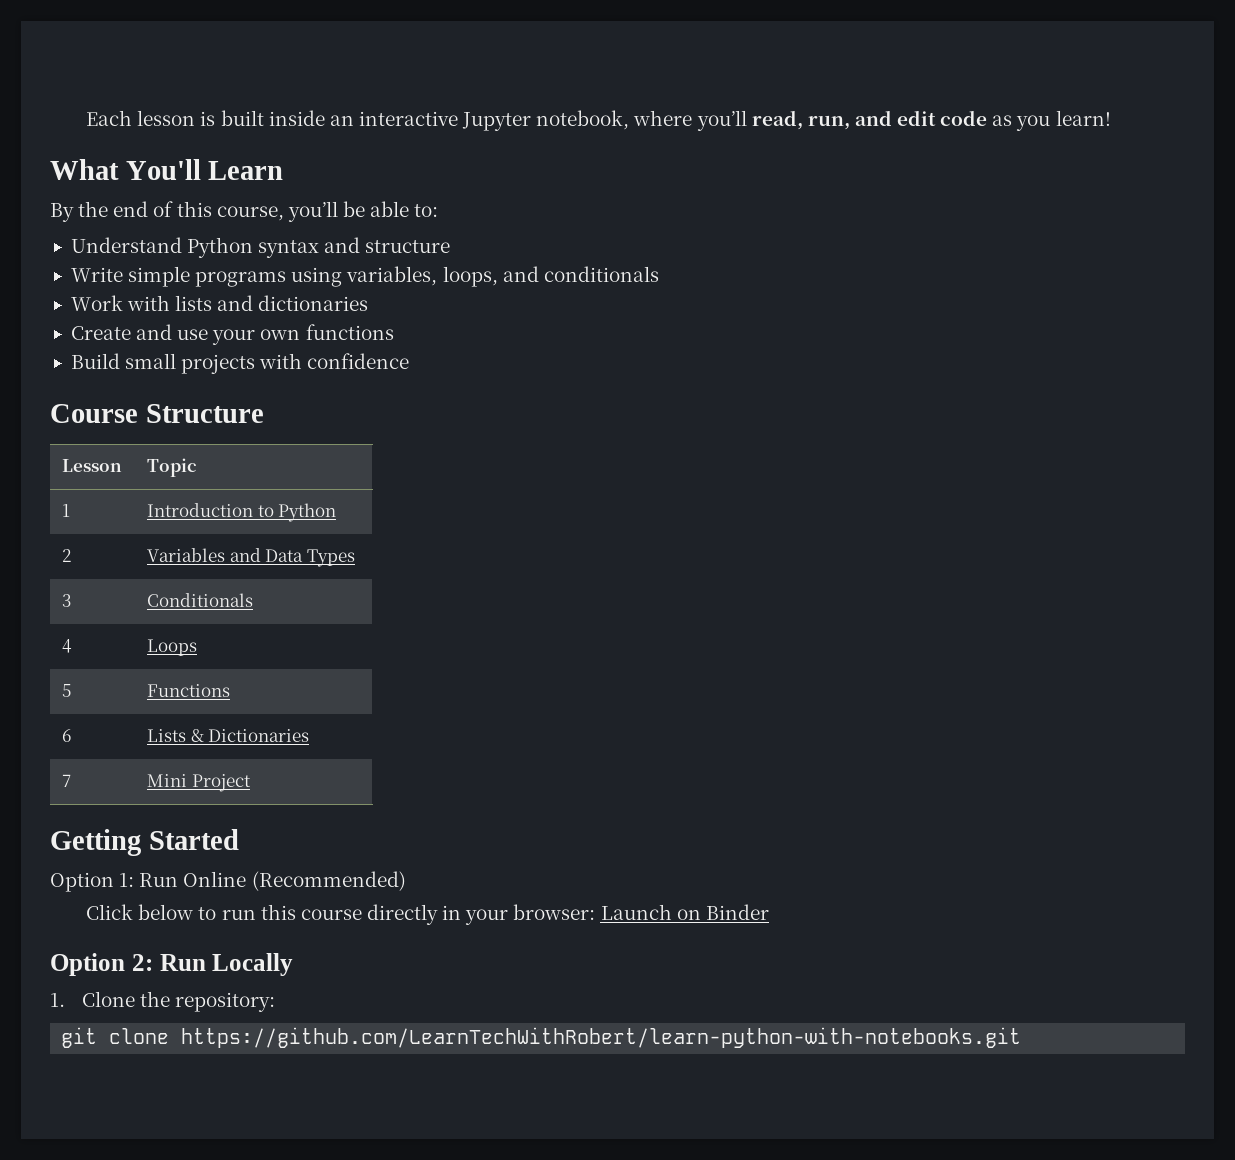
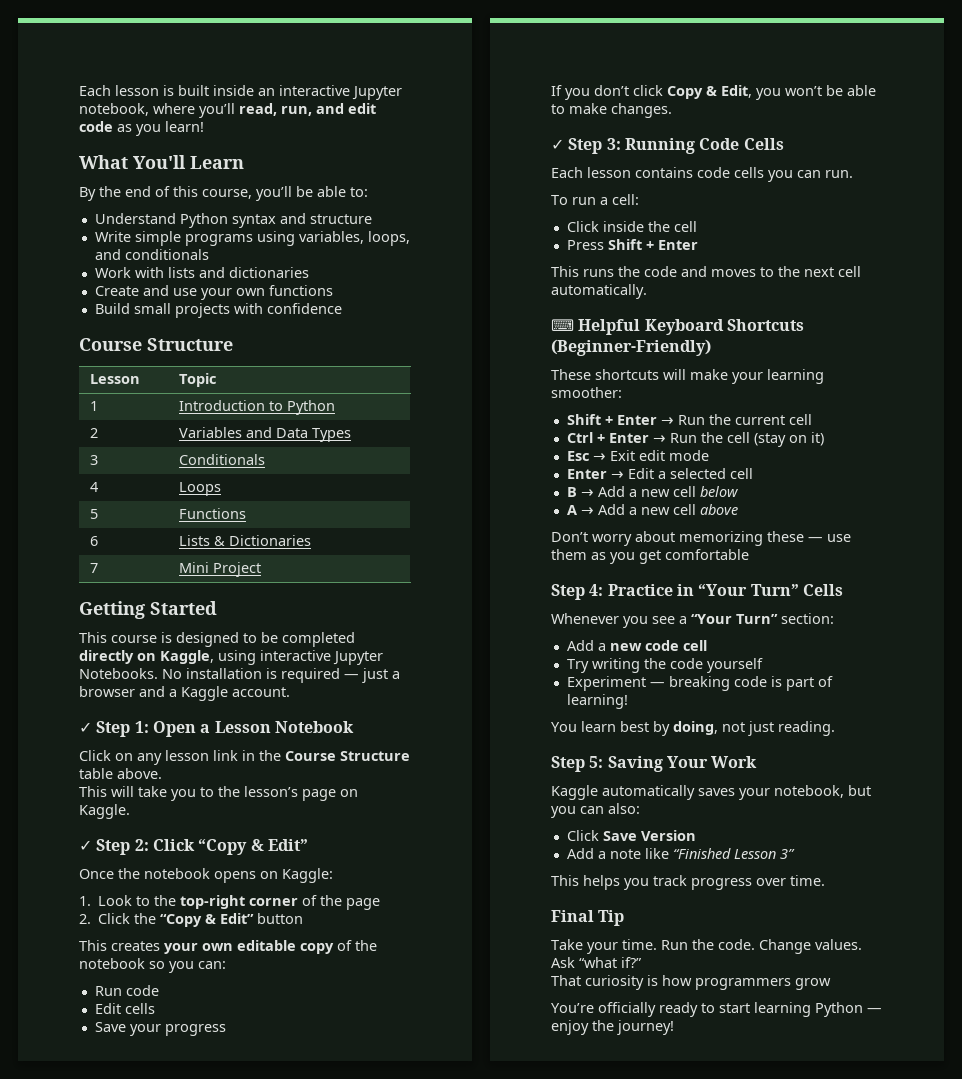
[50,871,406,892] [86,904,769,925] [50,953,294,976] [50,991,275,1012] [61,1027,1022,1048] Option 1: Run Online (Recommended) // Click below to run this course directly in your browser: Launch on Binder // Option 2: Run Locally // 1. Clone the repository: // git clone https://github.com/LearnTechWithRobert/learn-python-with-notebooks.git -> [79,632,355,647] [79,650,383,665] [79,668,400,683] [79,686,290,701] [79,721,354,737] [79,750,410,765] [79,768,162,779] [79,786,358,801] [79,804,130,819] [79,838,308,855] [79,868,333,883] [79,895,381,910] [79,913,304,927] [79,940,377,954] [79,958,226,973] [94,985,159,996] [94,1003,155,1014] [94,1022,226,1036] [551,85,876,100] [551,103,672,118] [551,138,784,154] [551,167,853,182] [551,194,639,205] [566,221,697,232] [566,239,698,250] [551,266,861,277] [551,284,647,299] [551,319,804,335] [551,339,711,356] [551,369,824,384] [551,387,622,398] [566,414,812,425] [566,432,824,447] [566,450,709,461] [566,468,753,479] [566,486,739,497] [566,504,738,515] [551,531,851,546] [551,549,749,564] [551,583,843,600] [551,613,834,628] [566,640,707,651] [566,658,763,673] [566,676,833,691] [566,694,628,709] [551,721,835,736] [551,756,758,772] [551,785,871,800] [551,803,640,818] [566,830,696,841] [566,848,795,859] [551,875,825,890] [551,910,625,926] [551,939,862,954] [551,957,642,968] [551,975,831,990] [551,1002,882,1017] [551,1020,674,1035] This course is designed to be completed directly on Kaggle, using interactive Jupyter Notebooks. No installation is required — just a browser and a Kaggle account. // ✓ Step 1: Open a Lesson Notebook // Click on any lesson link in the Course Structure table above. // This will take you to the lesson’s page on Kaggle. // ✓ Step 2: Click “Copy & Edit” // Once the notebook opens on Kaggle: // 1. Look to the top-right corner of the page // 2. Click the “Copy & Edit” button // This creates your own editable copy of the notebook so you can: // Run code // Edit cells // Save your progress // If you don’t click Copy & Edit, you won’t be able to make changes. // ✓ Step 3: Running Code Cells // Each lesson contains code cells you can run. // To run a cell: // Click inside the cell // Press Shift + Enter // This runs the code and moves to the next cell automatically. // ⌨ Helpful Keyboard Shortcuts (Beginner-Friendly) // These shortcuts will make your learning smoother: // Shift + Enter → Run the current cell // Ctrl + Enter → Run the cell (stay on it) // Esc → Exit edit mode // Enter → Edit a selected cell // B → Add a new cell below // A → Add a new cell above // Don’t worry about memorizing these — use them as you get comfortable // Step 4: Practice in “Your Turn” Cells // Whenever you see a “Your Turn” section: // Add a new code cell // Try writing the code yourself // Experiment — breaking code is part of learning! // You learn best by doing, not just reading. // Step 5: Saving Your Work // Kaggle automatically saves your notebook, but you can also: // Click Save Version // Add a note like “Finished Lesson 3” // This helps you track progress over time. // Final Tip // Take your time. Run the code. Change values. Ask “what if?” // That curiosity is how programmers grow // You’re officially ready to start learning Python — enjoy the journey!

